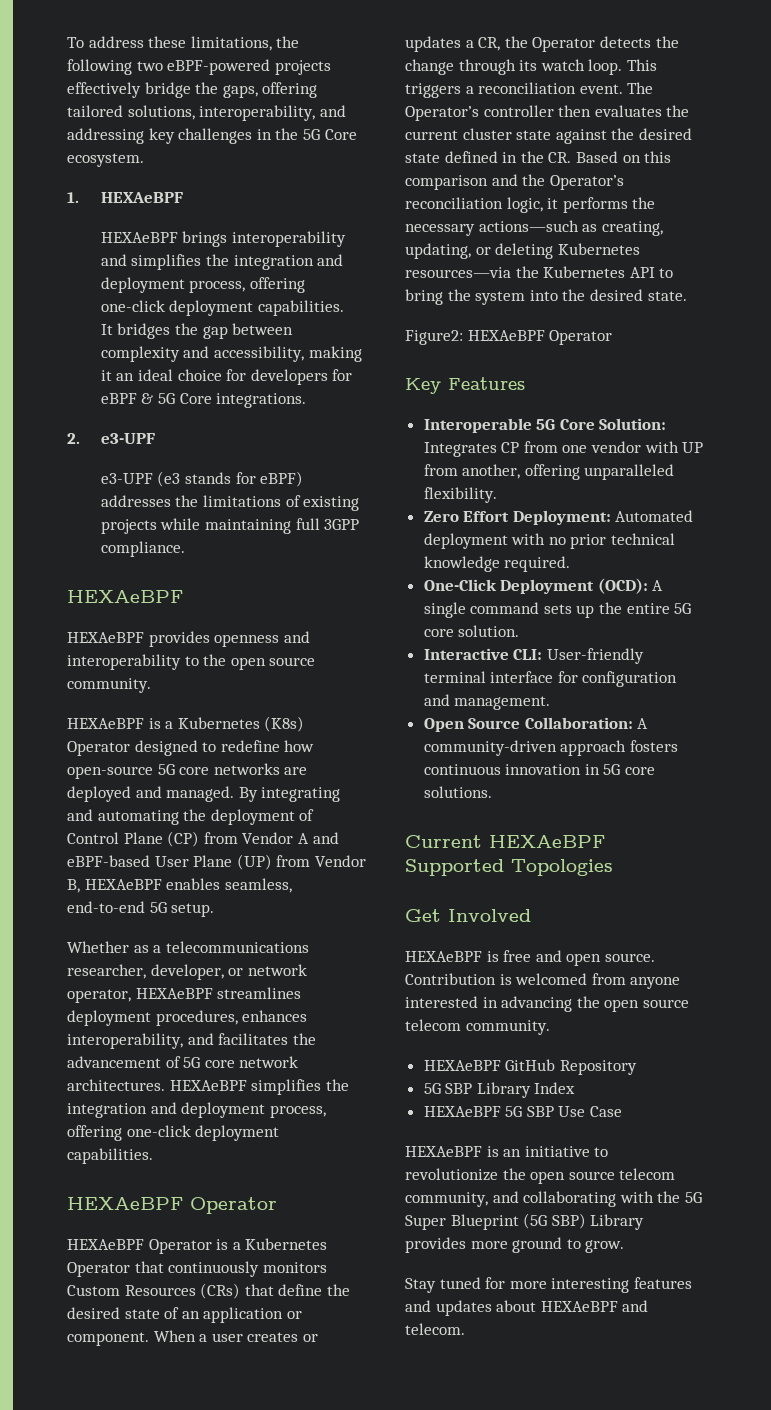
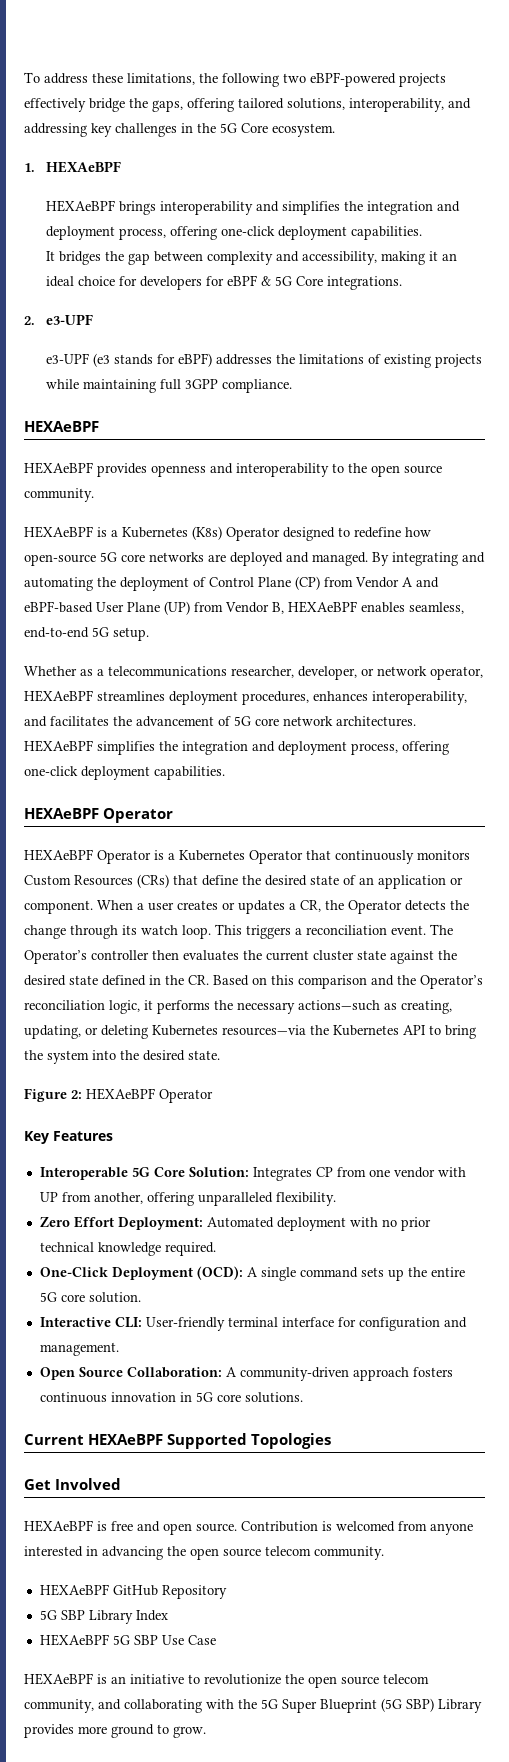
[405,330,463,345] Figure2: -> [24,1088,82,1102] Figure 2:
[405,1277,692,1293] [405,1300,649,1316] [405,1323,465,1335] // Stay tuned for more interesting features and updates about HEXAeBPF and telecom. -> (206, 1732) none

